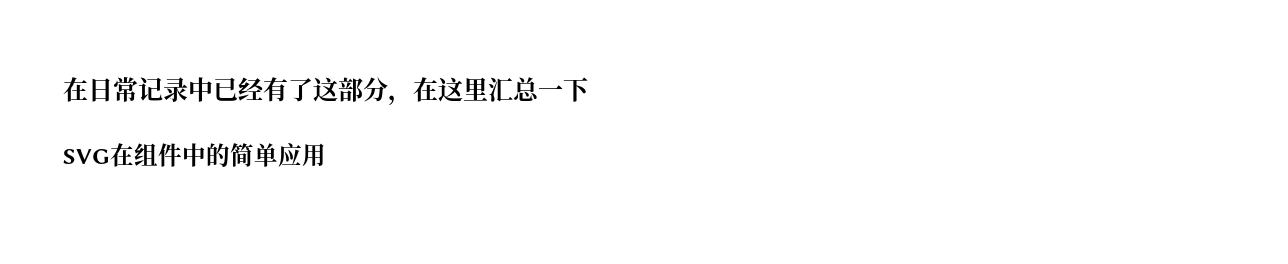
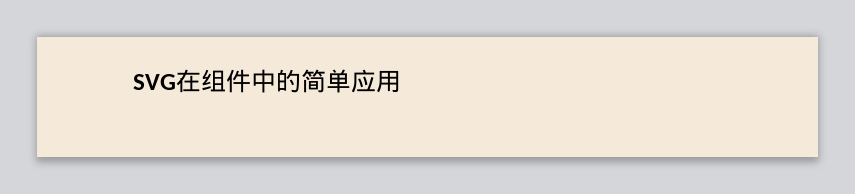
[63,77,589,106] 在日常记录中已经有了这部分，在这里汇总一下 // -> (133, 82) none

